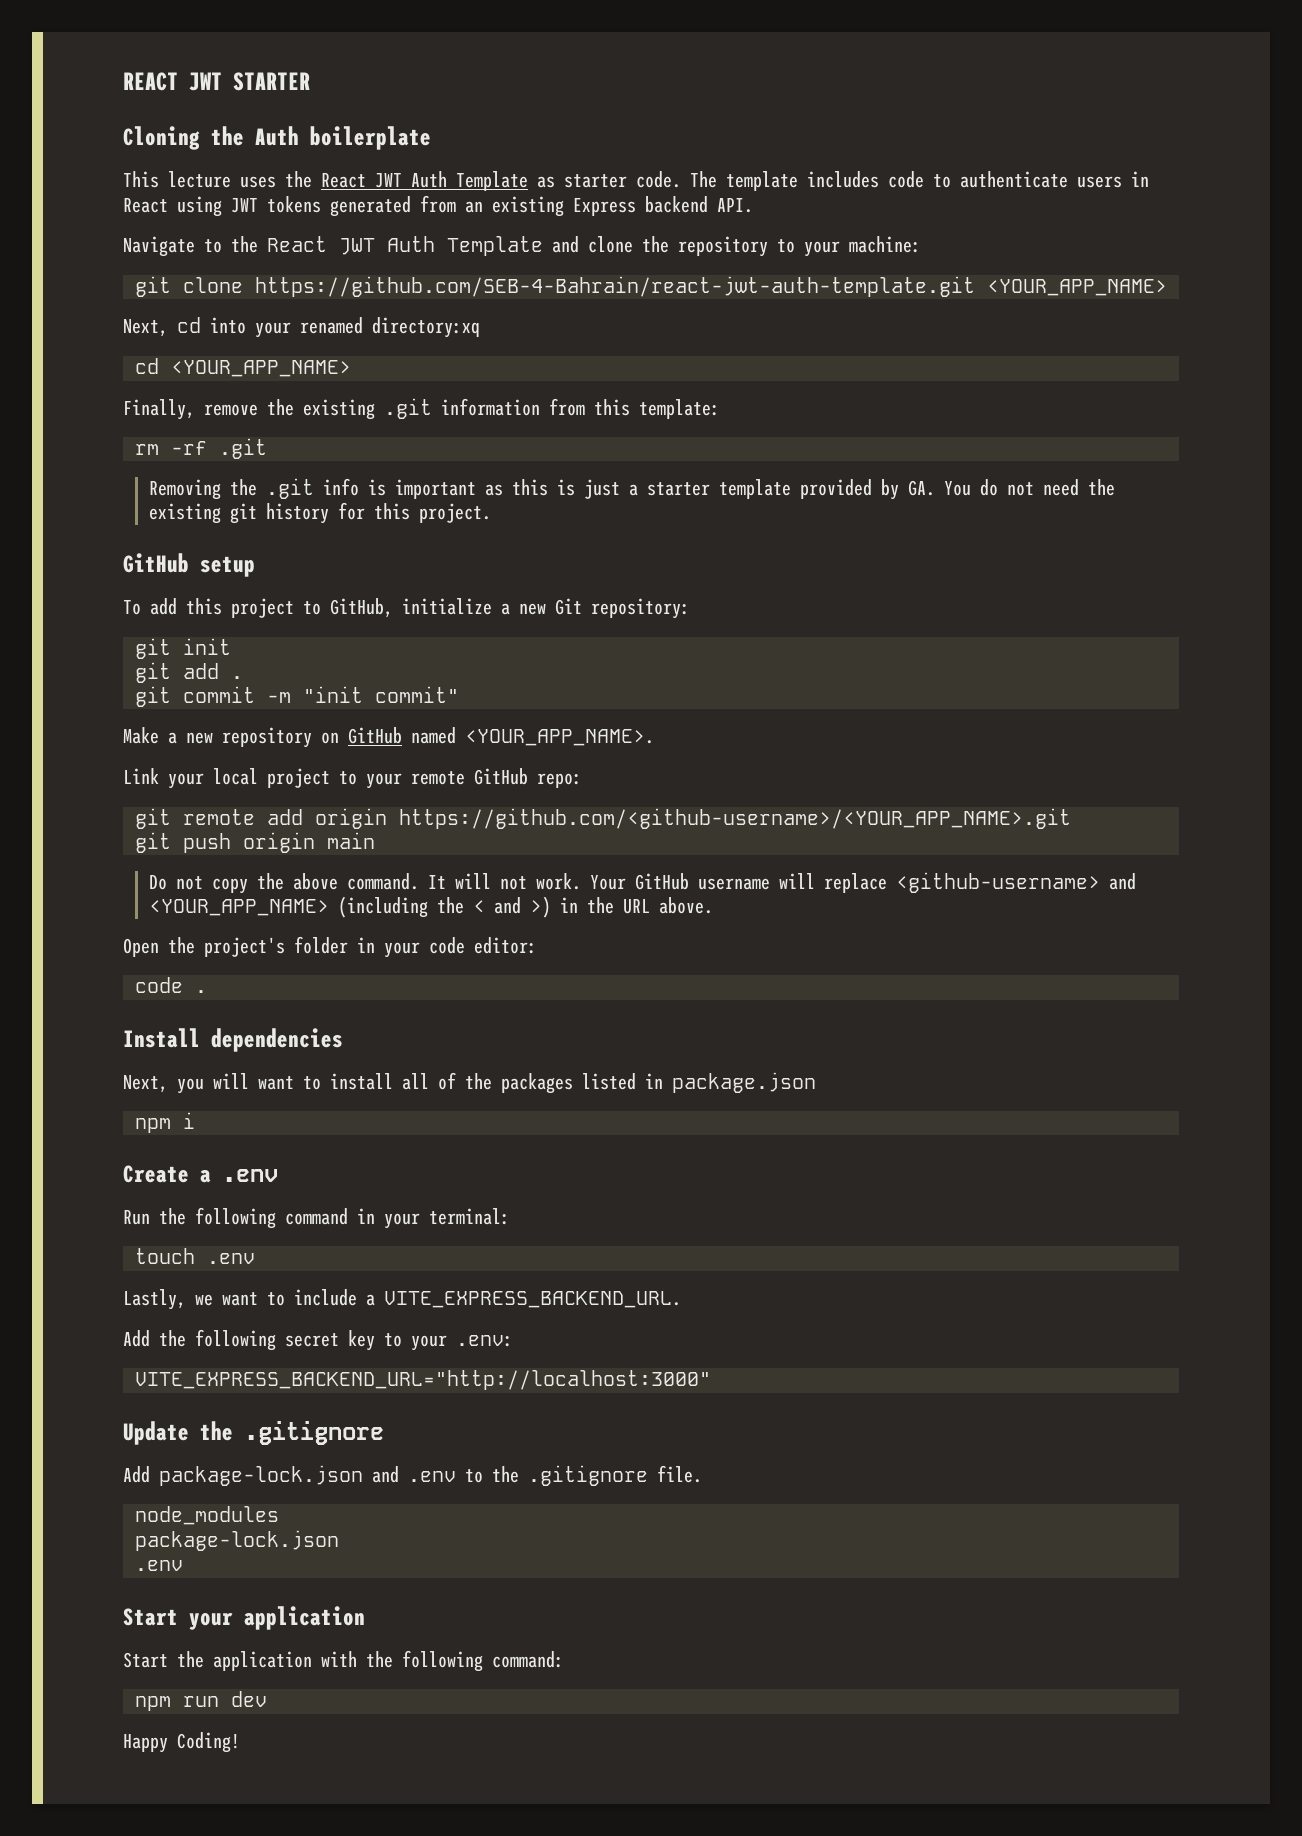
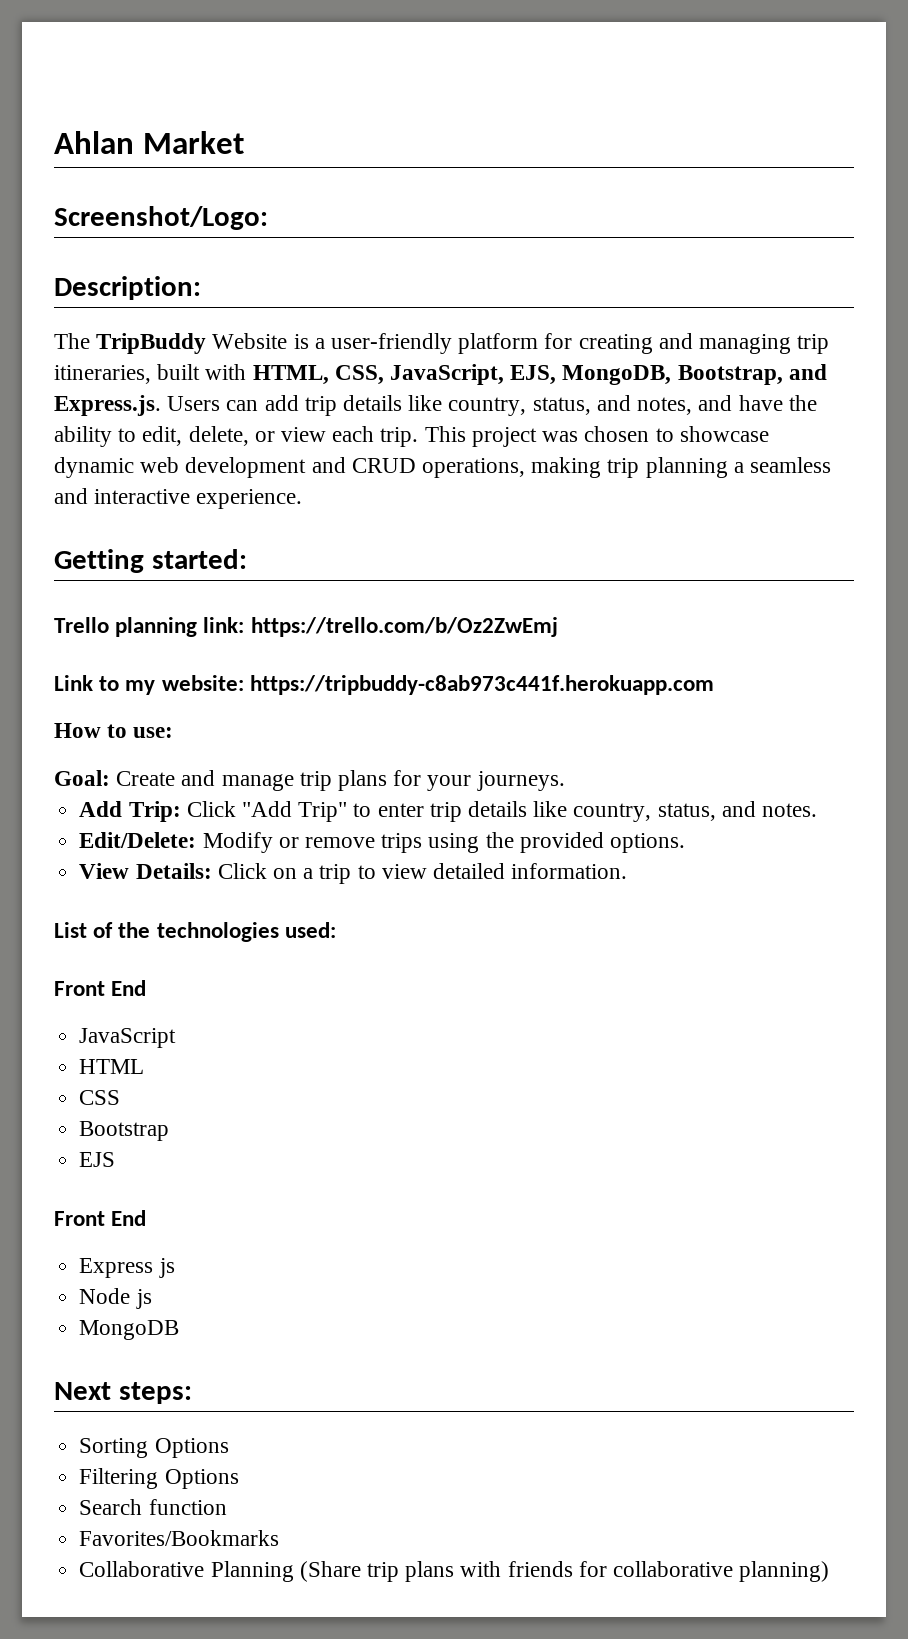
[123,72,310,91] [123,126,431,150] [123,171,1149,191] [123,195,753,217] [123,236,921,257] [135,276,1167,297] [123,317,480,338] [135,358,351,377] [123,398,720,420] [135,438,267,459] [148,478,1115,500] [148,502,491,524] [123,553,255,577] [123,598,690,619] [135,638,231,659] [135,662,243,683] [135,686,459,707] [123,727,654,748] [123,768,582,789] [135,808,1071,829] [135,832,375,853] [148,872,1136,894] [148,896,713,918] [123,936,537,958] [135,977,207,993] [123,1028,343,1052] [123,1072,816,1094] [135,1112,195,1133] [123,1165,278,1183] [123,1207,510,1229] [135,1248,255,1264] [123,1289,681,1310] [123,1329,513,1351] [135,1370,711,1390] [123,1421,384,1445] [123,1465,702,1486] [135,1506,279,1525] [135,1530,339,1551] [135,1560,183,1571] [123,1606,365,1630] [123,1650,564,1672] [135,1691,267,1711] [123,1732,240,1753] REACT JWT STARTER // Cloning the Auth boilerplate // This lecture uses the React JWT Auth Template as starter code. The template includes code to authenticate users in React using JWT tokens generated from an existing Express backend API. // Navigate to the React JWT Auth Template and clone the repository to your machine: // git clone https://github.com/SEB-4-Bahrain/react-jwt-auth-template.git <YOUR_APP_NAME> // Next, cd into your renamed directory:xq // cd <YOUR_APP_NAME> // Finally, remove the existing .git information from this template: // rm -rf .git // Removing the .git info is important as this is just a starter template provided by GA. You do not need the existing git history for this project. // GitHub setup // To add this project to GitHub, initialize a new Git repository: // git init // git add . // git commit -m "init commit" // Make a new repository on GitHub named <YOUR_APP_NAME>. // Link your local project to your remote GitHub repo: // git remote add origin https://github.com/<github-username>/<YOUR_APP_NAME>.git // git push origin main // Do not copy the above command. It will not work. Your GitHub username will replace <github-username> and <YOUR_APP_NAME> (including the < and >) in the URL above. // Open the project's folder in your code editor: // code . // Install dependencies // Next, you will want to install all of the packages listed in package.json // npm i // Create a .env // Run the following command in your terminal: // touch .env // Lastly, we want to include a VITE_EXPRESS_BACKEND_URL. // Add the following secret key to your .env: // VITE_EXPRESS_BACKEND_URL="http://localhost:3000" // Update the .gitignore // Add package-lock.json and .env to the .gitignore file. // node_modules // package-lock.json // .env // Start your application // Start the application with the following command: // npm run dev // Happy Coding! -> [54,131,244,154] [54,206,268,230] [54,276,201,300] [54,333,830,354] [54,364,827,385] [54,395,817,416] [54,426,769,447] [54,457,832,478] [54,488,303,509] [54,549,247,573] [54,617,558,637] [54,675,714,695] [54,723,174,738] [54,770,565,791] [79,801,818,822] [79,832,685,853] [79,863,628,884] [54,922,336,942] [54,980,147,996] [79,1028,177,1048] [79,1059,145,1074] [79,1090,121,1105] [79,1121,170,1141] [79,1152,116,1167] [54,1210,147,1226] [79,1258,175,1278] [79,1288,152,1309] [79,1320,180,1340] [54,1382,192,1404] [79,1438,229,1458] [79,1468,239,1489] [79,1499,227,1515] [79,1530,280,1546] [79,1561,830,1582] Ahlan Market // Screenshot/Logo: // Description: // The TripBuddy Website is a user-friendly platform for creating and managing trip itineraries, built with HTML, CSS, JavaScript, EJS, MongoDB, Bootstrap, and Express.js. Users can add trip details like country, status, and notes, and have the ability to edit, delete, or view each trip. This project was chosen to showcase dynamic web development and CRUD operations, making trip planning a seamless and interactive experience. // Getting started: // Trello planning link: https://trello.com/b/Oz2ZwEmj // Link to my website: https://tripbuddy-c8ab973c441f.herokuapp.com // How to use: // Goal: Create and manage trip plans for your journeys. // Add Trip: Click "Add Trip" to enter trip details like country, status, and notes. // Edit/Delete: Modify or remove trips using the provided options. // View Details: Click on a trip to view detailed information. // List of the technologies used: // Front End // JavaScript // HTML // CSS // Bootstrap // EJS // Front End // Express js // Node js // MongoDB // Next steps: // Sorting Options // Filtering Options // Search function // Favorites/Bookmarks // Collaborative Planning (Share trip plans with friends for collaborative planning)

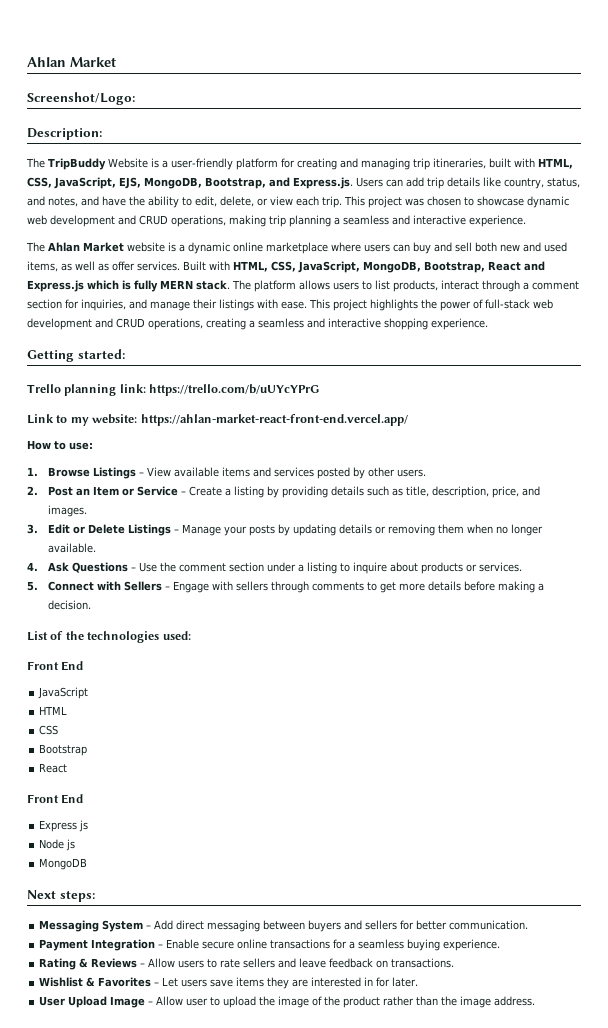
(303, 499) none -> [26,242,567,254] [27,261,545,273] [27,280,579,292] [27,299,553,311] [27,318,488,330] // The Ahlan Market website is a dynamic online marketplace where users can buy and sell both new and used items, as well as offer services. Built with HTML, CSS, JavaScript, MongoDB, Bootstrap, React and Express.js which is fully MERN stack. The platform allows users to list products, interact through a comment section for inquiries, and manage their listings with ease. This project highlights the power of full-stack web development and CRUD operations, creating a seamless and interactive shopping experience.
[250,617,558,637] https://trello.com/b/Oz2ZwEmj -> [149,384,320,396] https://trello.com/b/uUYcYPrG
[249,675,714,695] https://tripbuddy-c8ab973c441f.herokuapp.com -> [140,414,408,426] https://ahlan-market-react-front-end.vercel.app/
[54,770,565,791] [79,801,818,822] [79,832,685,853] [79,863,628,884] Goal: Create and manage trip plans for your journeys. // Add Trip: Click "Add Trip" to enter trip details like country, status, and notes. // Edit/Delete: Modify or remove trips using the provided options. // View Details: Click on a trip to view detailed information. -> [27,467,426,479] [27,486,540,498] [47,505,87,517] [27,524,543,536] [47,543,96,553] [27,562,522,574] [27,581,544,593] [47,600,91,610] 1. Browse Listings – View available items and services posted by other users. // 2. Post an Item or Service – Create a listing by providing details such as title, description, price, and images. // 3. Edit or Delete Listings – Manage your posts by updating details or removing them when no longer available. // 4. Ask Questions – Use the comment section under a listing to inquire about products or services. // 5. Connect with Sellers – Engage with sellers through comments to get more details before making a decision.
[79,1152,116,1167] EJS -> [39,763,68,773] React
[79,1438,229,1458] [79,1468,239,1489] [79,1499,227,1515] [79,1530,280,1546] [79,1561,830,1582] Sorting Options // Filtering Options // Search function // Favorites/Bookmarks // Collaborative Planning (Share trip plans with friends for collaborative planning) -> [39,920,529,932] [39,939,501,951] [39,958,455,970] [39,977,419,989] [39,996,536,1008] Messaging System – Add direct messaging between buyers and sellers for better communication. // Payment Integration – Enable secure online transactions for a seamless buying experience. // Rating & Reviews – Allow users to rate sellers and leave feedback on transactions. // Wishlist & Favorites – Let users save items they are interested in for later. // User Upload Image – Allow user to upload the image of the product rather than the image address.

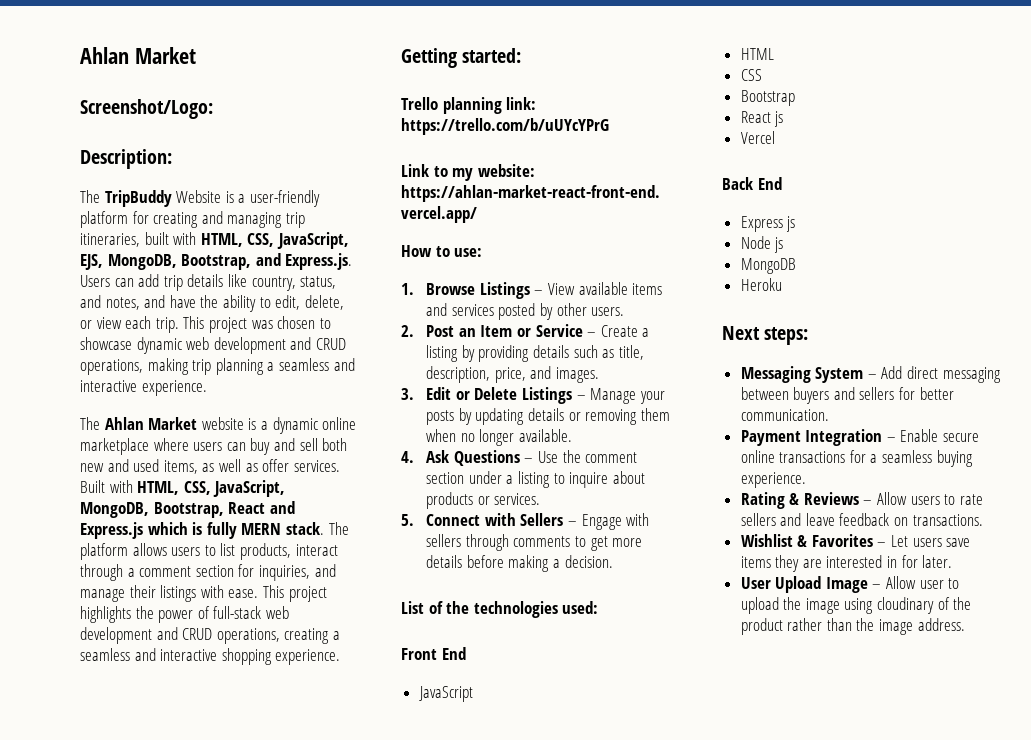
[27,794,59,803] // Front -> [774,111,784,127] [740,131,775,144] [722,177,753,190] js // Vercel // Back
(88, 864) none -> [740,278,782,291] // Heroku
(310, 1002) none -> [844,597,935,614] using cloudinary

